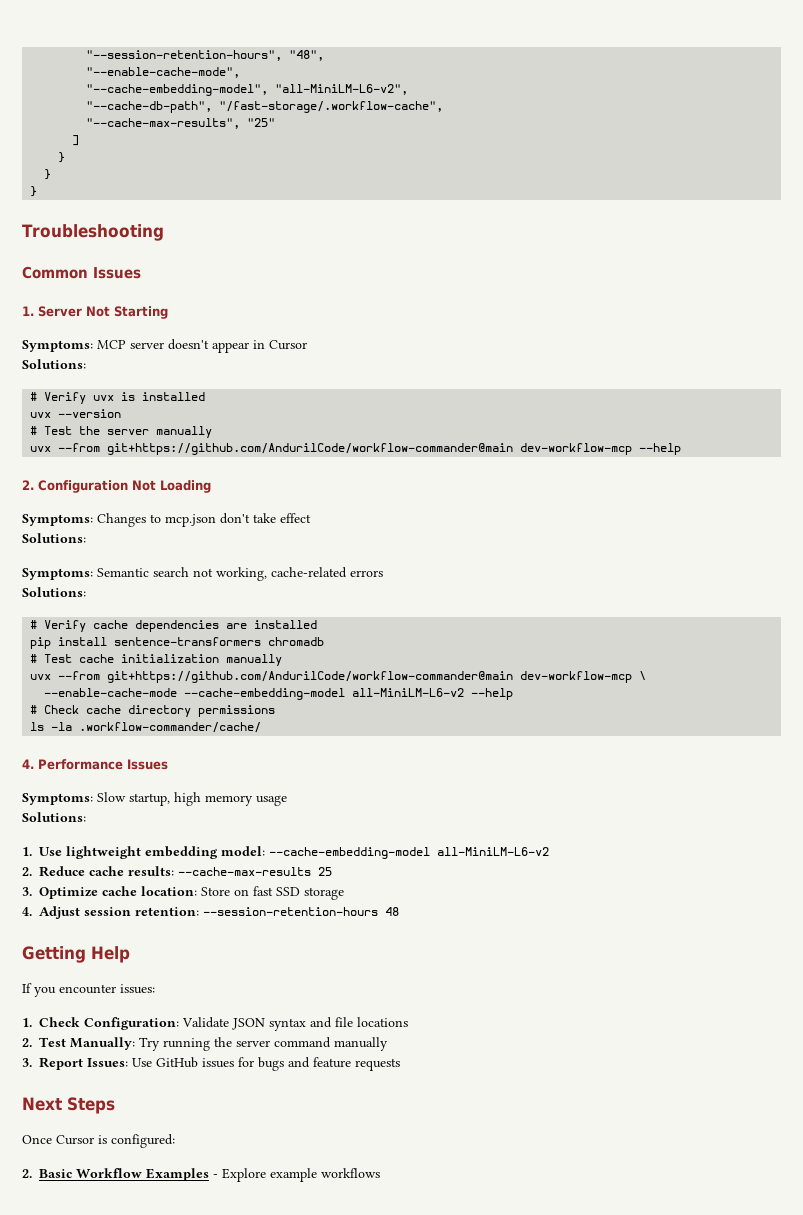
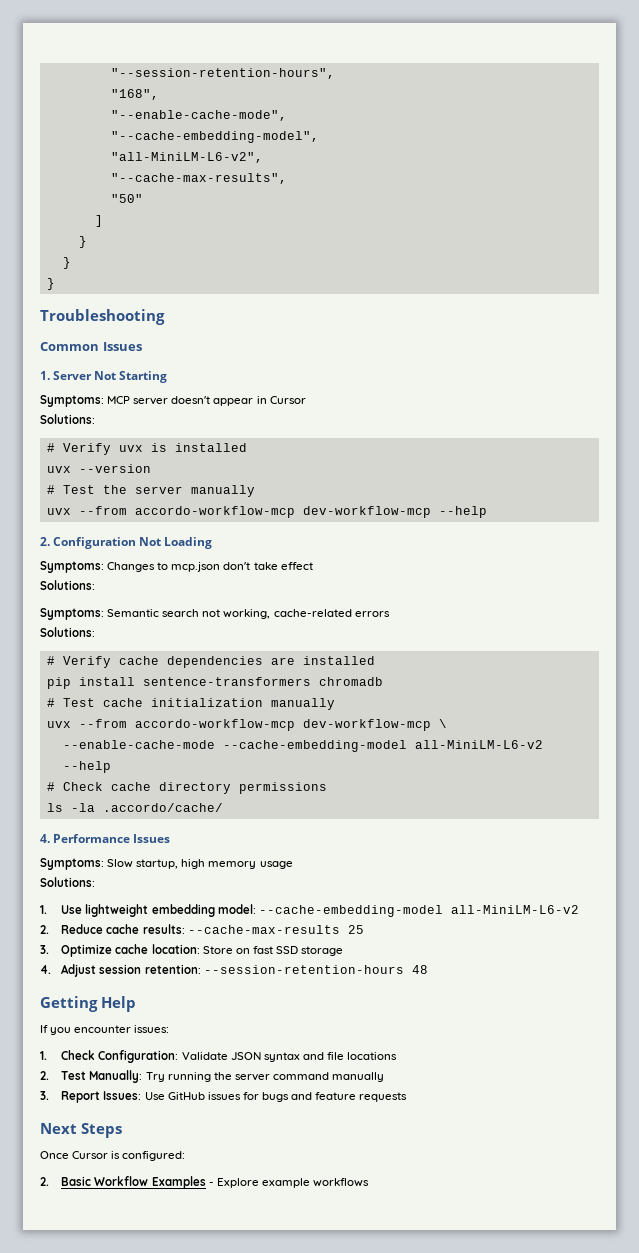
[289,50,325,61] "48", -> [110,89,159,100] // "168",
(269, 90) none -> (319, 137) //
[86,101,444,113] [86,118,276,129] "--cache-db-path", "/fast-storage/.workflow-cache", // "--cache-max-results", "25" -> [110,173,287,184] [110,194,143,203] "--cache-max-results", // "50"
[107,443,514,455] git+https://github.com/AndurilCode/workflow-commander@main -> [134,506,295,518] accordo-workflow-mcp
[107,671,514,683] git+https://github.com/AndurilCode/workflow-commander@main -> [134,719,295,731] accordo-workflow-mcp
[79,722,262,733] .workflow-commander/cache/ -> [102,803,223,812] .accordo/cache/

